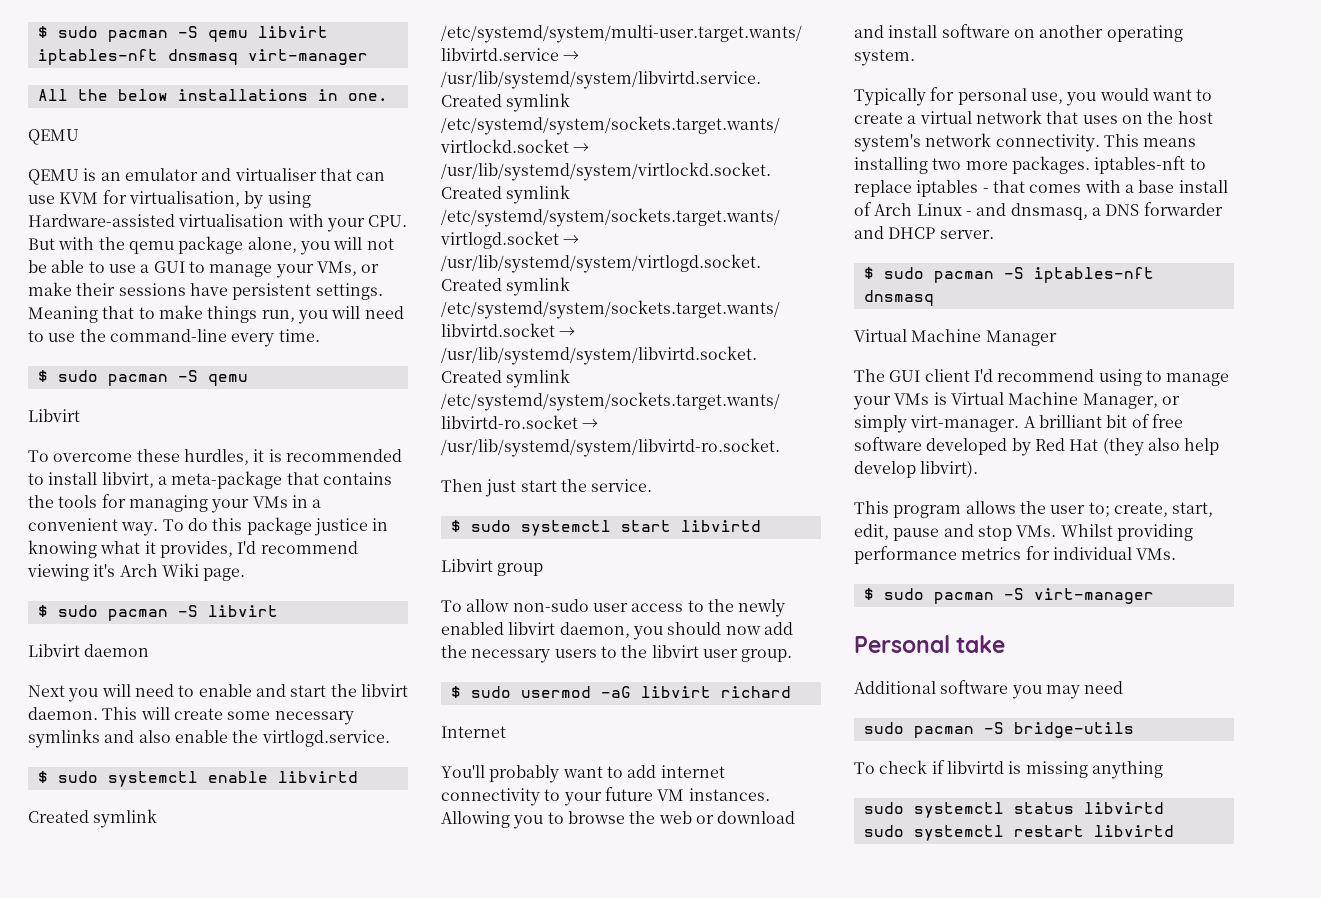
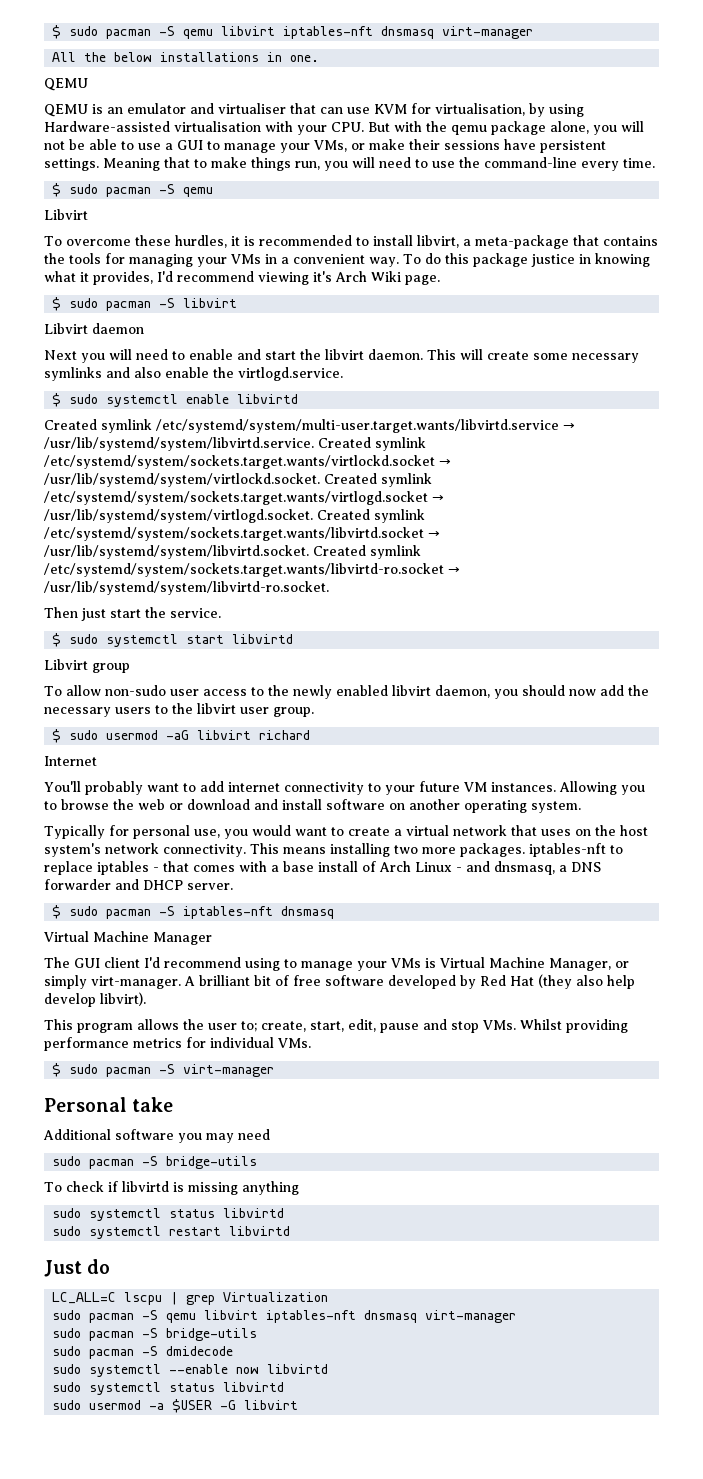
(1174, 831) none -> [44,1259,111,1277] [52,1292,329,1305] [52,1310,517,1323] [52,1328,258,1341] [52,1346,234,1359] [52,1364,329,1377] [52,1382,285,1395] [52,1399,299,1413] // Just do // LC_ALL=C lscpu | grep Virtualization // sudo pacman -S qemu libvirt iptables-nft dnsmasq virt-manager // sudo pacman -S bridge-utils // sudo pacman -S dmidecode // sudo systemctl --enable now libvirtd // sudo systemctl status libvirtd // sudo usermod -a $USER -G libvirt

